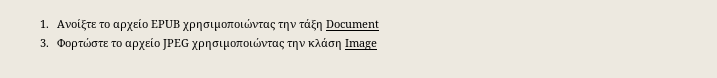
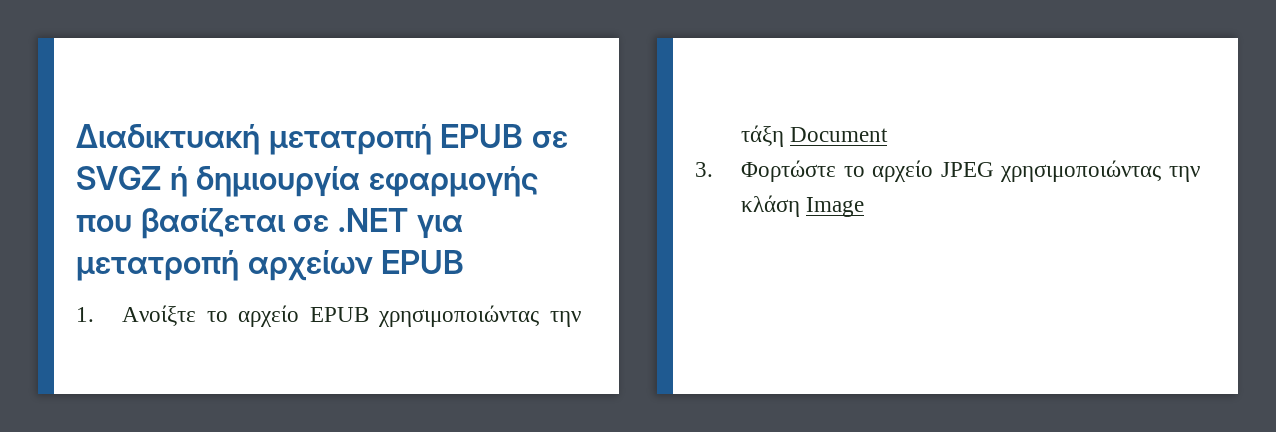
(40, 24) none -> [76,124,568,155] [76,166,538,197] [76,208,463,239] [76,250,465,281] Διαδικτυακή μετατροπή EPUB σε SVGZ ή δημιουργία εφαρμογής που βασίζεται σε .NET για μετατροπή αρχείων EPUB //

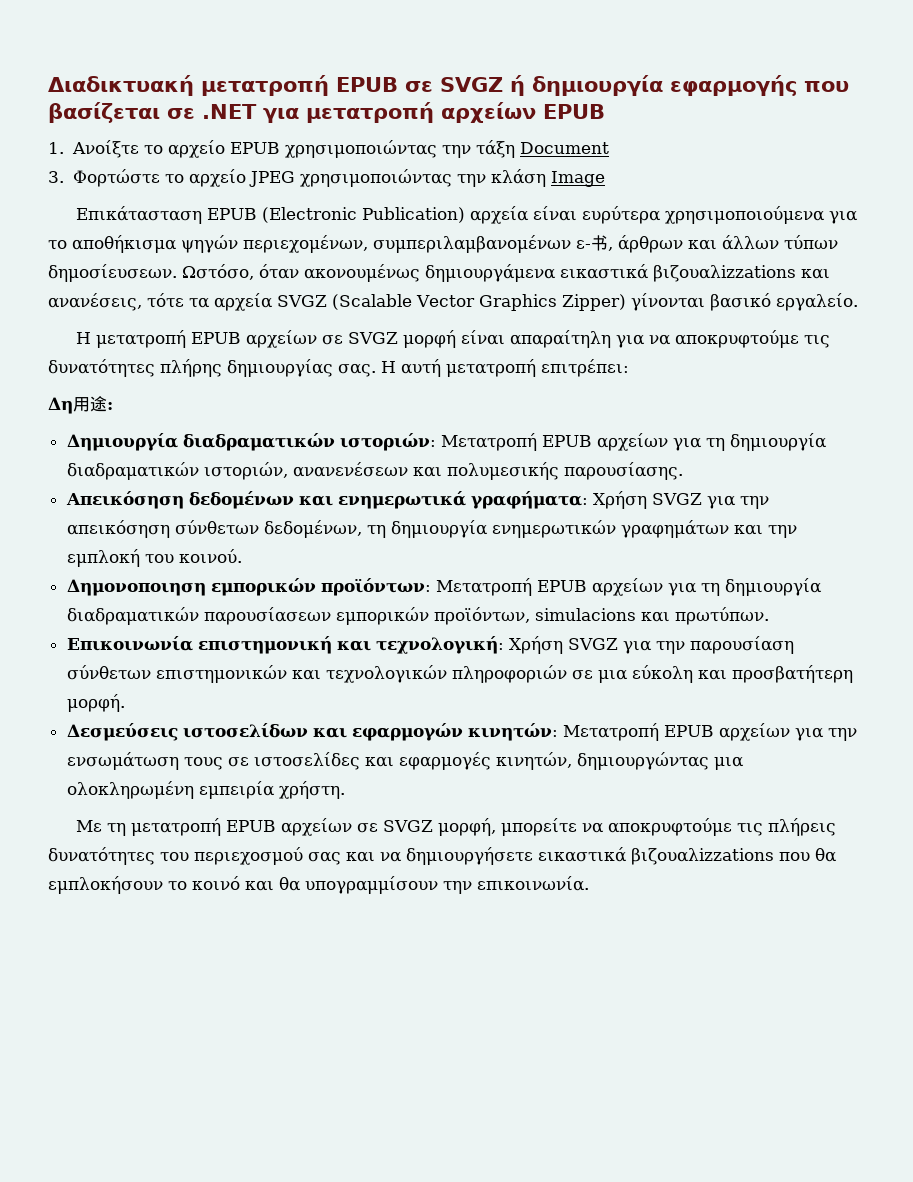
(865, 207) none -> [76,206,859,224] [48,235,838,253] [48,264,830,282] [48,293,858,311] [76,330,831,348] [48,359,629,377] [48,396,113,414] [66,433,827,451] [66,462,683,480] [65,491,769,509] [66,520,797,538] [66,549,242,567] [66,578,822,596] [66,607,769,625] [66,636,794,654] [66,665,853,683] [66,694,125,712] [66,723,857,741] [66,752,744,770] [66,781,345,799] [76,818,837,836] [48,847,837,865] [48,876,589,894] // Επικάτασταση EPUB (Electronic Publication) αρχεία είναι ευρύτερα χρησιμοποιούμενα για το αποθήκισμα ψηγών περιεχομένων, συμπεριλαμβανομένων ε-书, άρθρων και άλλων τύπων δημοσίευσεων. Ωστόσο, όταν ακονουμένως δημιουργάμενα εικαστικά βιζουαλizzations και ανανέσεις, τότε τα αρχεία SVGZ (Scalable Vector Graphics Zipper) γίνονται βασικό εργαλείο. // Η μετατροπή EPUB αρχείων σε SVGZ μορφή είναι απαραίτηλη για να αποκρυφτούμε τις δυνατότητες πλήρης δημιουργίας σας. Η αυτή μετατροπή επιτρέπει: // Δη用途: // Δημιουργία διαδραματικών ιστοριών: Μετατροπή EPUB αρχείων για τη δημιουργία διαδραματικών ιστοριών, ανανενέσεων και πολυμεσικής παρουσίασης. // Απεικόσηση δεδομένων και ενημερωτικά γραφήματα: Χρήση SVGZ για την απεικόσηση σύνθετων δεδομένων, τη δημιουργία ενημερωτικών γραφημάτων και την εμπλοκή του κοινού. // Δημονοποιηση εμπορικών προϊόντων: Μετατροπή EPUB αρχείων για τη δημιουργία διαδραματικών παρουσίασεων εμπορικών προϊόντων, simulacions και πρωτύπων. // Επικοινωνία επιστημονική και τεχνολογική: Χρήση SVGZ για την παρουσίαση σύνθετων επιστημονικών και τεχνολογικών πληροφοριών σε μια εύκολη και προσβατήτερη μορφή. // Δεσμεύσεις ιστοσελίδων και εφαρμογών κινητών: Μετατροπή EPUB αρχείων για την ενσωμάτωση τους σε ιστοσελίδες και εφαρμογές κινητών, δημιουργώντας μια ολοκληρωμένη εμπειρία χρήστη. // Με τη μετατροπή EPUB αρχείων σε SVGZ μορφή, μπορείτε να αποκρυφτούμε τις πλήρεις δυνατότητες του περιεχοσμού σας και να δημιουργήσετε εικαστικά βιζουαλizzations που θα εμπλοκήσουν το κοινό και θα υπογραμμίσουν την επικοινωνία.

